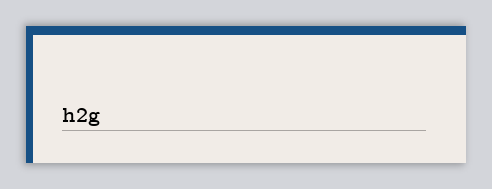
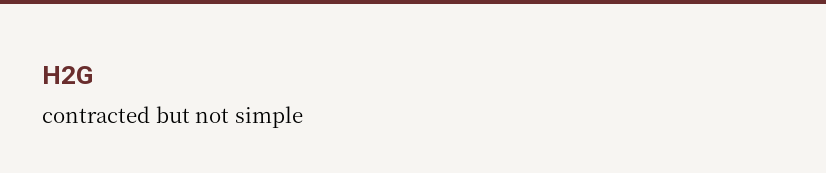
[62,108,100,126] h2g -> [42,66,93,84] [42,106,303,128] H2G // contracted but not simple

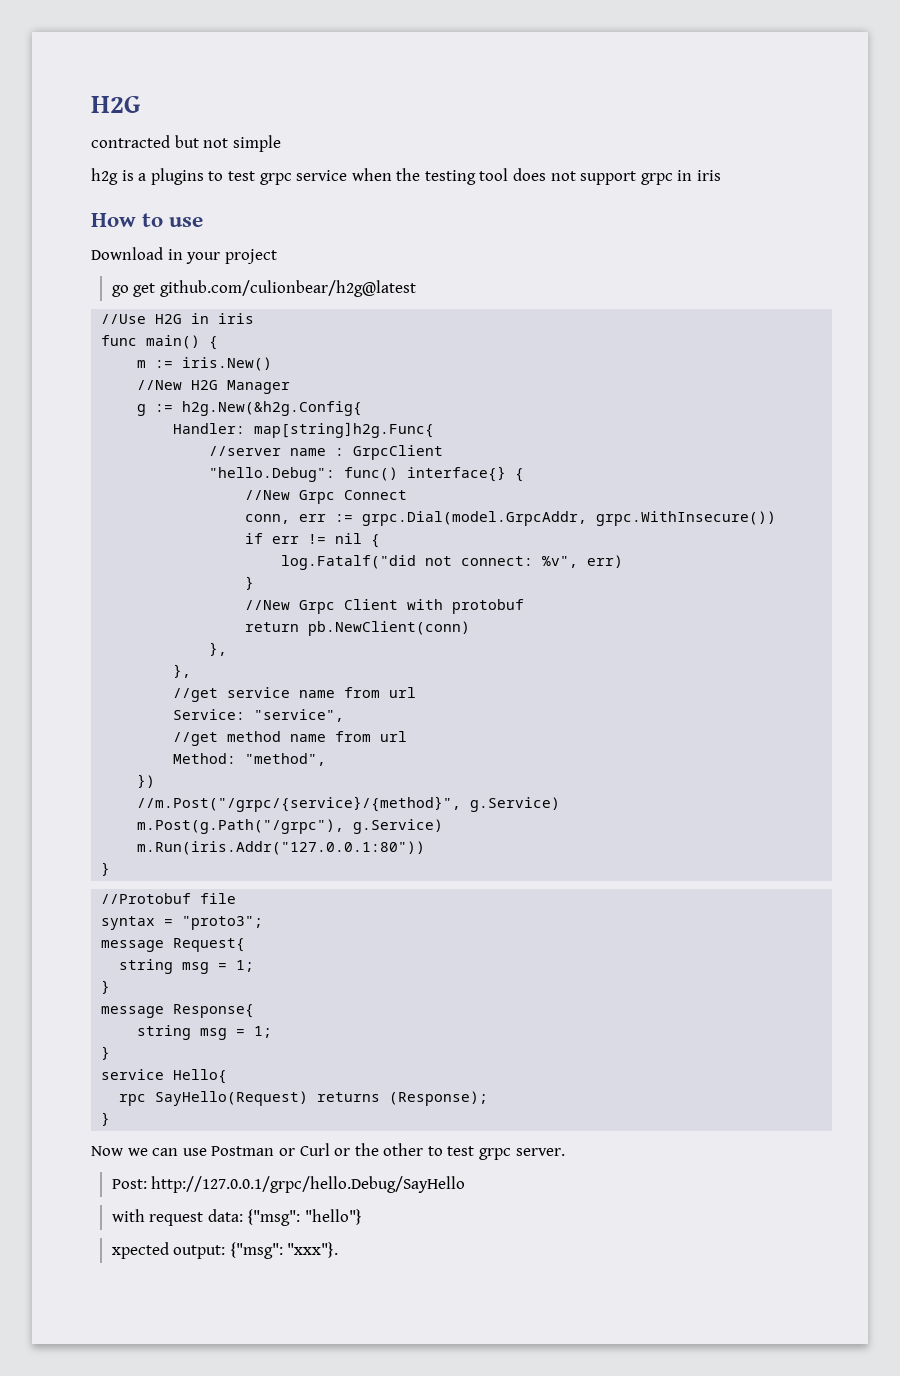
(303, 117) none -> [91,168,722,185] [91,213,204,227] [91,247,277,264] [111,280,416,297] [101,313,255,324] [101,335,219,350] [137,357,273,371] [137,380,291,394] [137,401,363,416] [173,422,435,438] [209,445,444,460] [209,466,525,482] [245,490,408,504] [245,511,777,526] [245,533,381,548] [281,555,624,570] [245,576,255,590] [245,599,525,614] [245,621,471,636] [209,642,228,656] [173,664,192,678] [173,687,417,702] [173,709,345,722] [173,731,408,746] [173,753,327,766] [137,774,156,788] [137,796,561,812] [137,819,444,834] [137,841,426,855] [101,862,111,876] [101,893,237,904] [101,916,264,930] [101,938,246,952] [119,959,255,974] [101,980,111,994] [101,1004,255,1018] [137,1025,273,1040] [101,1046,111,1060] [101,1069,228,1084] [119,1091,489,1106] [101,1112,111,1126] [91,1143,565,1160] [111,1176,466,1193] [111,1209,362,1226] [111,1242,339,1259] // h2g is a plugins to test grpc service when the testing tool does not support grpc in iris // How to use // Download in your project // go get github.com/culionbear/h2g@latest // //Use H2G in iris // func main() { // m := iris.New() // //New H2G Manager // g := h2g.New(&h2g.Config{ // Handler: map[string]h2g.Func{ // //server name : GrpcClient // "hello.Debug": func() interface{} { // //New Grpc Connect // conn, err := grpc.Dial(model.GrpcAddr, grpc.WithInsecure()) // if err != nil { // log.Fatalf("did not connect: %v", err) // } // //New Grpc Client with protobuf // return pb.NewClient(conn) // }, // }, // //get service name from url // Service: "service", // //get method name from url // Method: "method", // }) // //m.Post("/grpc/{service}/{method}", g.Service) // m.Post(g.Path("/grpc"), g.Service) // m.Run(iris.Addr("127.0.0.1:80")) // } // //Protobuf file // syntax = "proto3"; // message Request{ // string msg = 1; // } // message Response{ // string msg = 1; // } // service Hello{ // rpc SayHello(Request) returns (Response); // } // Now we can use Postman or Curl or the other to test grpc server. // Post: http://127.0.0.1/grpc/hello.Debug/SayHello // with request data: {"msg": "hello"} // xpected output: {"msg": "xxx"}.

